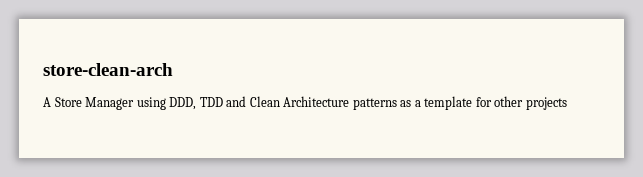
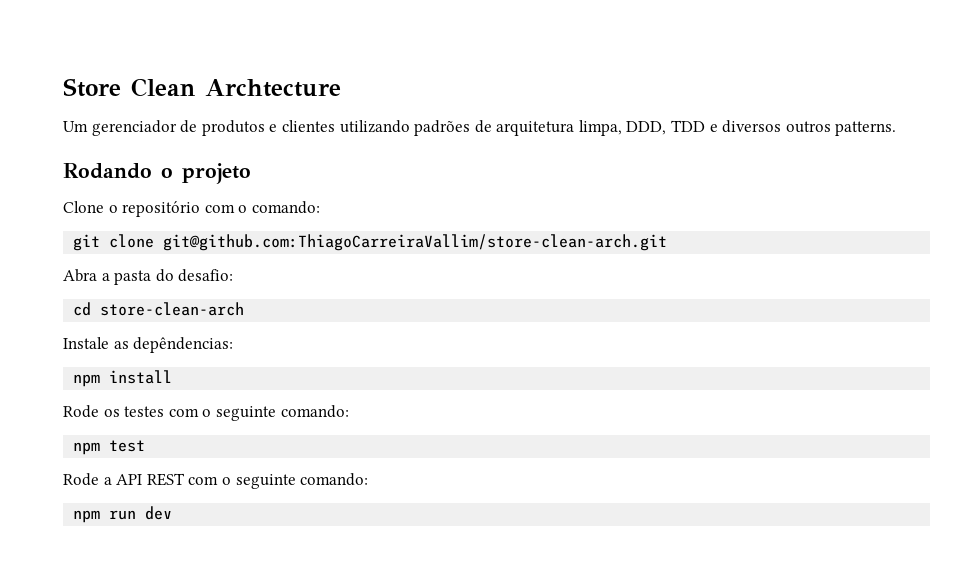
[43,63,173,76] [43,96,567,110] store-clean-arch // A Store Manager using DDD, TDD and Clean Architecture patterns as a template for other projects -> [63,78,341,97] [63,120,897,136] [63,163,251,184] [63,201,320,217] [73,234,668,251] [63,269,234,285] [73,302,245,316] [63,337,234,353] [73,370,173,387] [63,405,349,421] [73,440,146,455] [63,473,369,489] [73,506,173,523] Store Clean Archtecture // Um gerenciador de produtos e clientes utilizando padrões de arquitetura limpa, DDD, TDD e diversos outros patterns. // Rodando o projeto // Clone o repositório com o comando: // git clone git@github.com:ThiagoCarreiraVallim/store-clean-arch.git // Abra a pasta do desafio: // cd store-clean-arch // Instale as depêndencias: // npm install // Rode os testes com o seguinte comando: // npm test // Rode a API REST com o seguinte comando: // npm run dev

